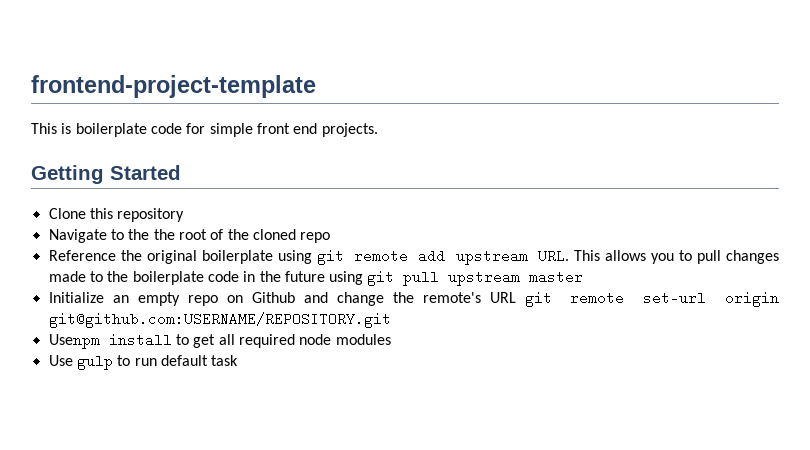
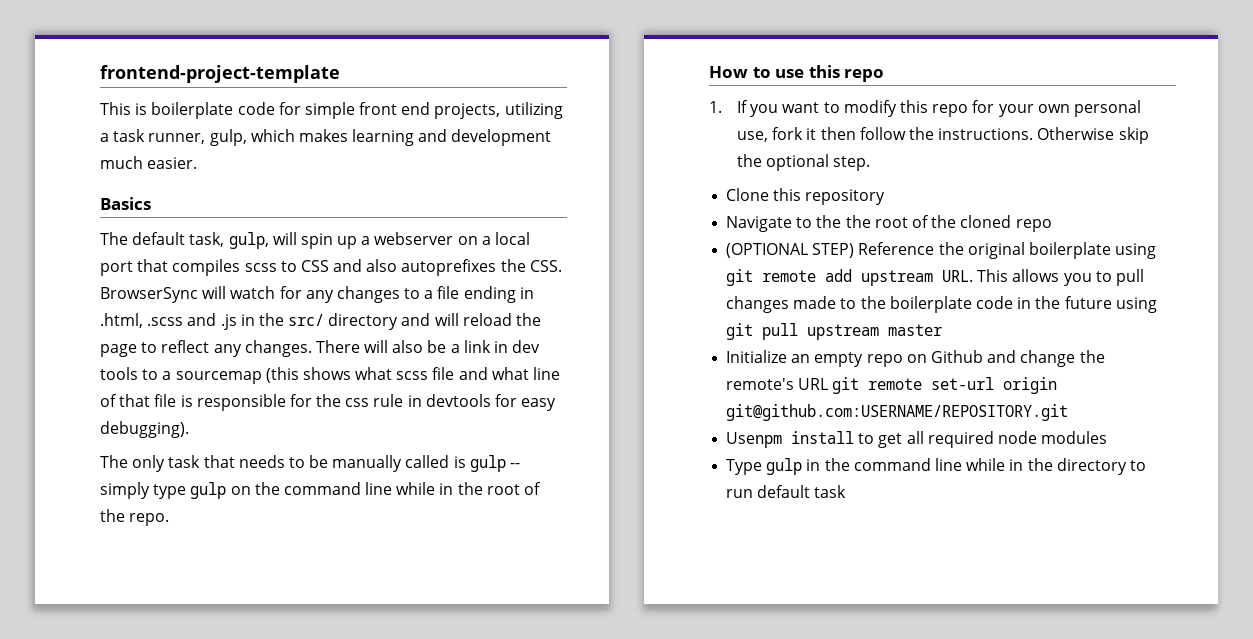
[321,123,378,137] [31,165,181,184] projects. // Getting Started -> [434,102,563,119] [100,129,552,146] [100,156,198,169] [100,197,151,210] [100,232,531,249] [100,259,562,276] [100,286,534,303] [100,313,542,330] [100,340,541,357] [100,367,561,384] [100,394,557,411] [100,421,189,438] [100,455,521,472] [100,482,542,499] [100,509,170,526] [709,65,885,82] [709,100,1141,117] [737,127,1149,144] [737,154,871,171] projects, utilizing a task runner, gulp, which makes learning and development much easier. // Basics // The default task, gulp, will spin up a webserver on a local port that compiles scss to CSS and also autoprefixes the CSS. BrowserSync will watch for any changes to a file ending in .html, .scss and .js in the src/ directory and will reload the page to reflect any changes. There will also be a link in dev tools to a sourcemap (this shows what scss file and what line of that file is responsible for the css rule in devtools for easy debugging). // The only task that needs to be manually called is gulp -- simply type gulp on the command line while in the root of the repo. // How to use this repo // 1. If you want to modify this repo for your own personal use, fork it then follow the instructions. Otherwise skip the optional step.
(331, 237) none -> [726,243,855,258] (OPTIONAL STEP)
[48,355,113,370] Use gulp -> [726,458,1127,475] Type gulp in the command line while in the directory

